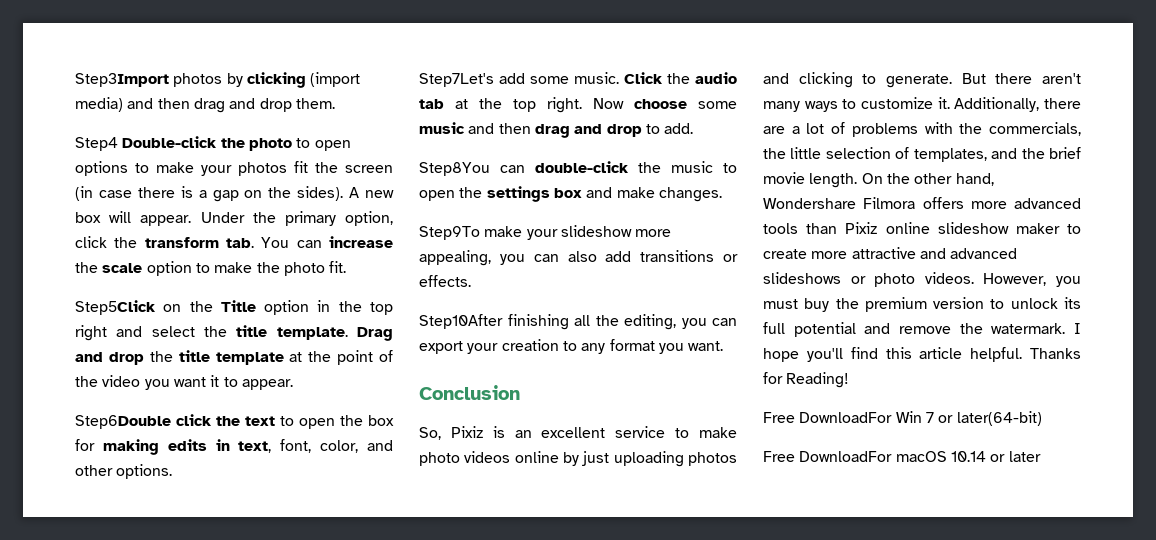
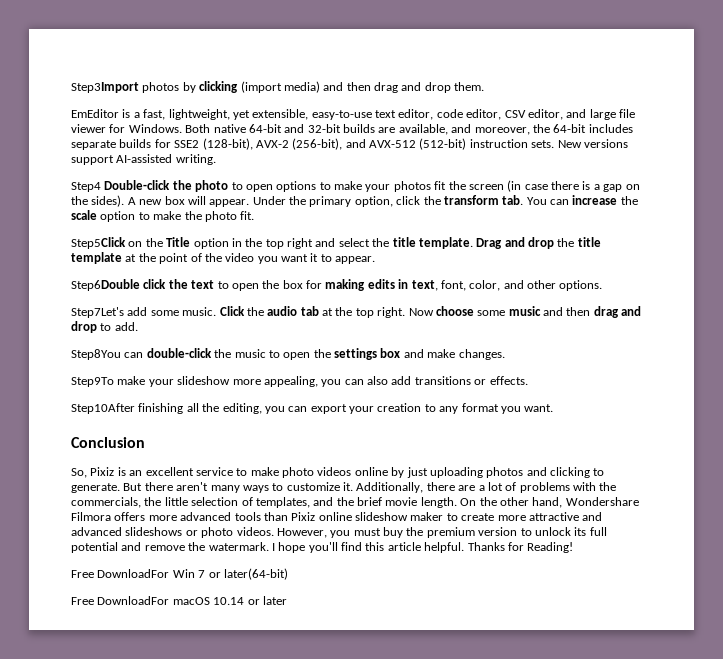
(335, 103) none -> [71,109,635,120] [71,124,633,135] [71,138,628,150] [71,154,216,165] // EmEditor is a fast, lightweight, yet extensible, easy-to-use text editor, code editor, CSV editor, and large file viewer for Windows. Both native 64-bit and 32-bit builds are available, and moreover, the 64-bit includes separate builds for SSE2 (128-bit), AVX-2 (256-bit), and AVX-512 (512-bit) instruction sets. New versions support AI-assisted writing.

